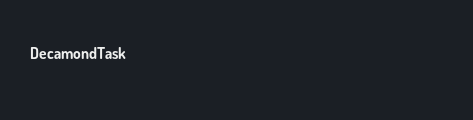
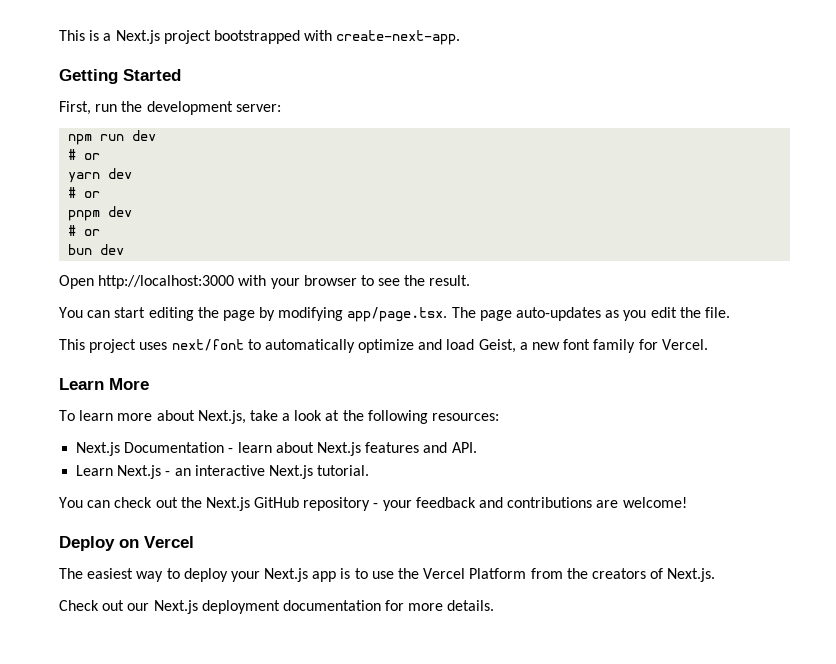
[30,47,126,59] DecamondTask -> [59,30,461,45] [59,69,181,84] [59,101,281,115] [68,130,157,145] [68,149,101,160] [68,168,133,183] [68,187,101,198] [68,206,133,221] [68,225,101,236] [68,244,125,255] [59,275,471,289] [59,307,730,322] [59,339,708,353] [59,378,149,390] [59,410,500,424] [76,442,477,456] [76,465,370,479] [59,497,687,511] [59,536,194,551] [59,568,716,582] [59,600,495,614] This is a Next.js project bootstrapped with create-next-app. // Getting Started // First, run the development server: // npm run dev // # or // yarn dev // # or // pnpm dev // # or // bun dev // Open http://localhost:3000 with your browser to see the result. // You can start editing the page by modifying app/page.tsx. The page auto-updates as you edit the file. // This project uses next/font to automatically optimize and load Geist, a new font family for Vercel. // Learn More // To learn more about Next.js, take a look at the following resources: // Next.js Documentation - learn about Next.js features and API. // Learn Next.js - an interactive Next.js tutorial. // You can check out the Next.js GitHub repository - your feedback and contributions are welcome! // Deploy on Vercel // The easiest way to deploy your Next.js app is to use the Vercel Platform from the creators of Next.js. // Check out our Next.js deployment documentation for more details.

